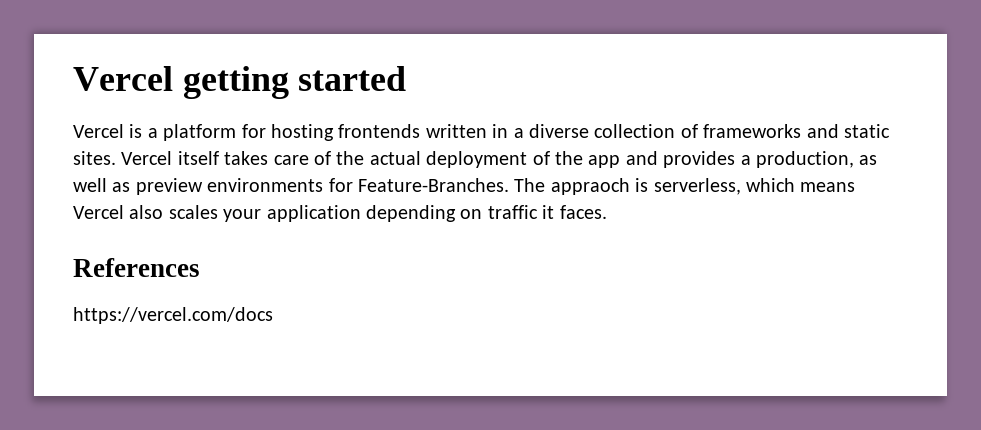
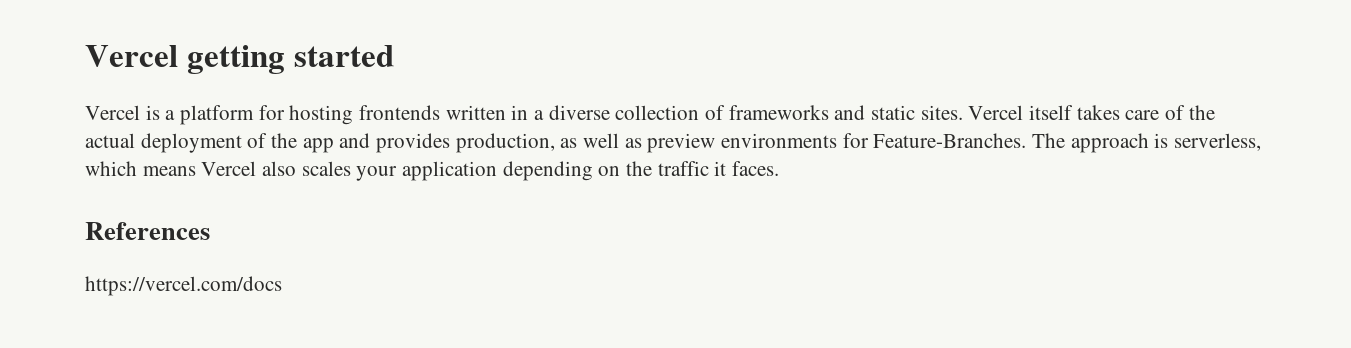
[740,155,751,165] a -> (451, 143) none
[550,178,630,195] appraoch -> [1070,133,1149,153] approach
(483, 214) none -> [626,161,653,176] the

